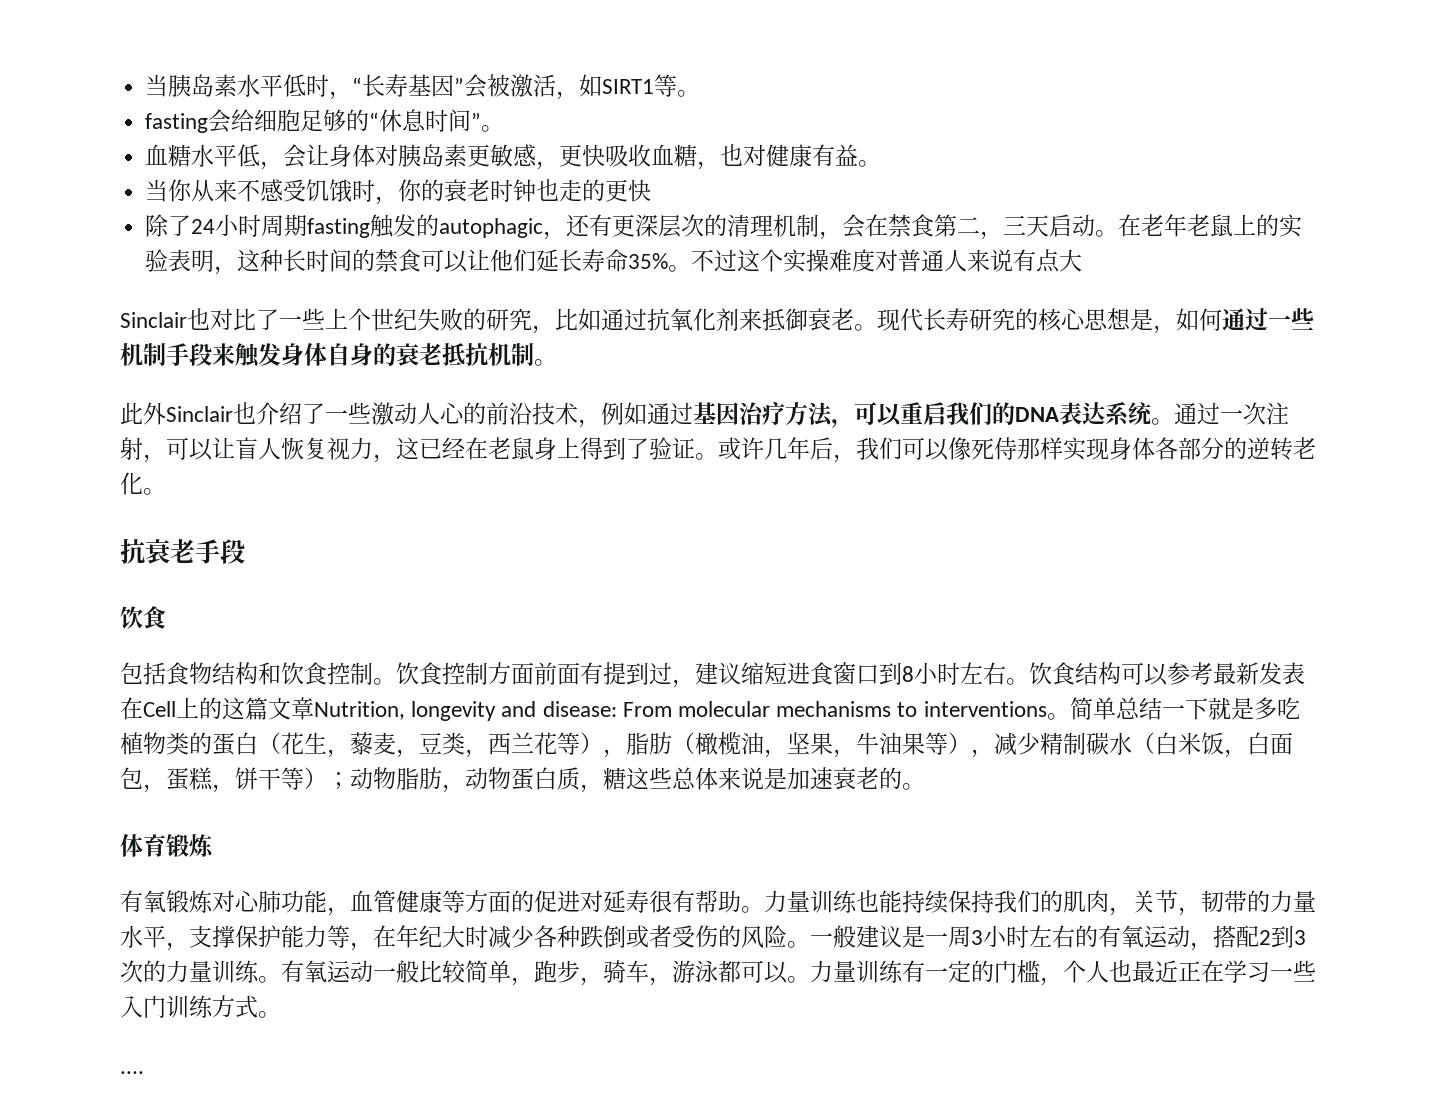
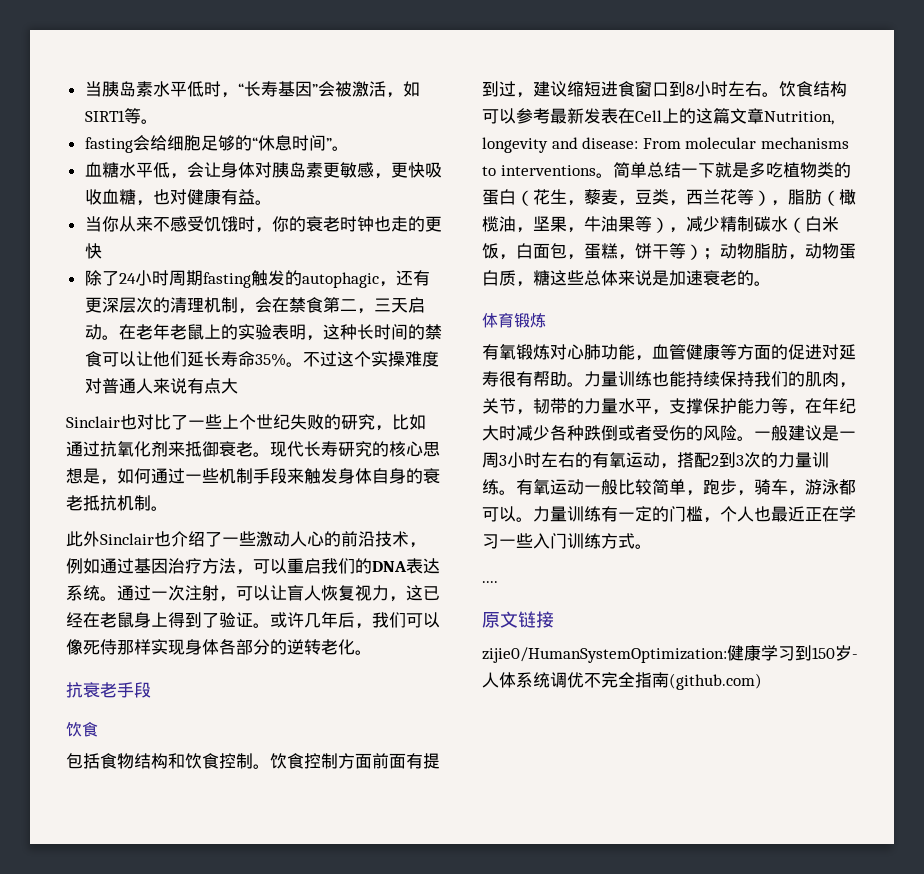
(144, 1072) none -> [482,611,554,628] [482,645,858,663] [482,672,762,690] // 原文链接 // zijie0/HumanSystemOptimization:健康学习到150岁-人体系统调优不完全指南(github.com)

